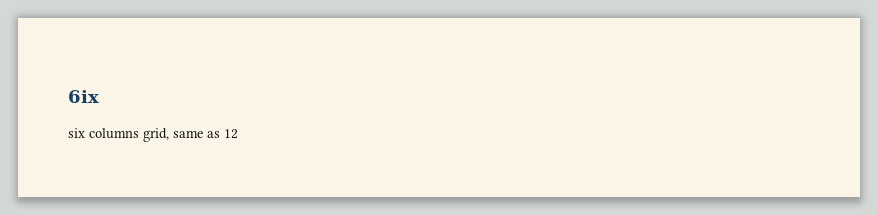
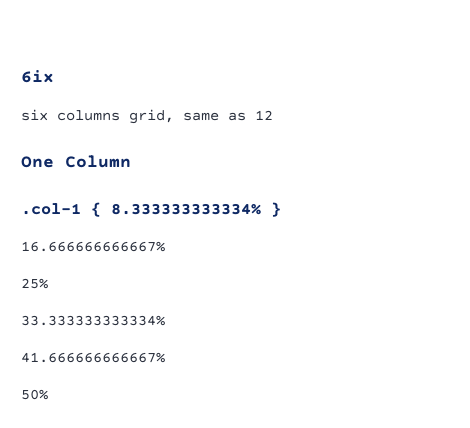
(238, 134) none -> [21,155,131,168] [21,202,281,217] [21,241,165,252] [21,278,48,289] [21,315,165,326] [21,352,165,363] [21,389,48,400] // One Column // .col-1 { 8.333333333334% } // 16.666666666667% // 25% // 33.333333333334% // 41.666666666667% // 50%

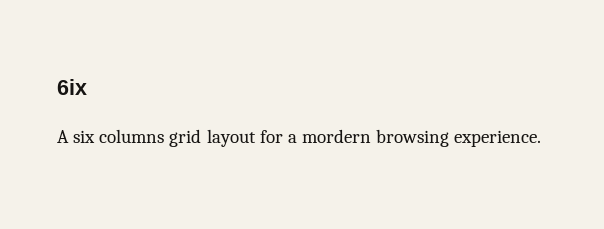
(54, 76) none -> [57,130,69,143] A
[129,109,273,124] [21,155,131,168] [21,202,281,217] [21,241,165,252] [21,278,48,289] [21,315,165,326] [21,352,165,363] [21,389,48,400] grid, same as 12 // One Column // .col-1 { 8.333333333334% } // 16.666666666667% // 25% // 33.333333333334% // 41.666666666667% // 50% -> [169,129,542,147] grid layout for a mordern browsing experience.

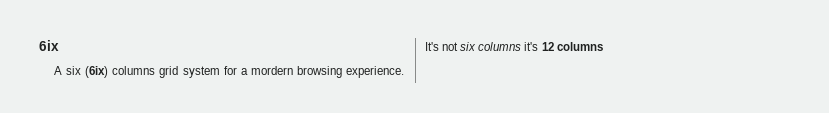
(96, 136) none -> [85,66,109,78] (6ix)
[206,129,256,147] layout -> [182,66,220,78] system
(542, 138) none -> [425,42,603,51] It's not six columns it's 12 columns

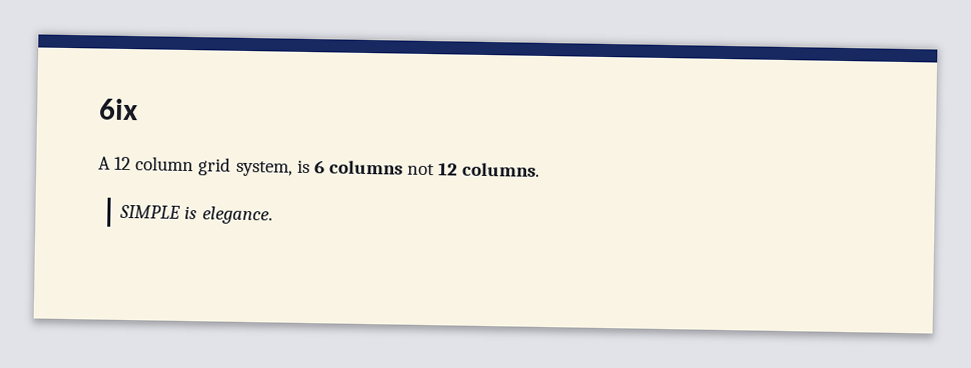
[66,66,405,78] [425,42,603,51] six (6ix) columns grid system for a mordern browsing experience. It's not six columns it's 12 columns -> [114,156,541,177] [119,204,273,225] 12 column grid system, is 6 columns not 12 columns. // SIMPLE is elegance.

